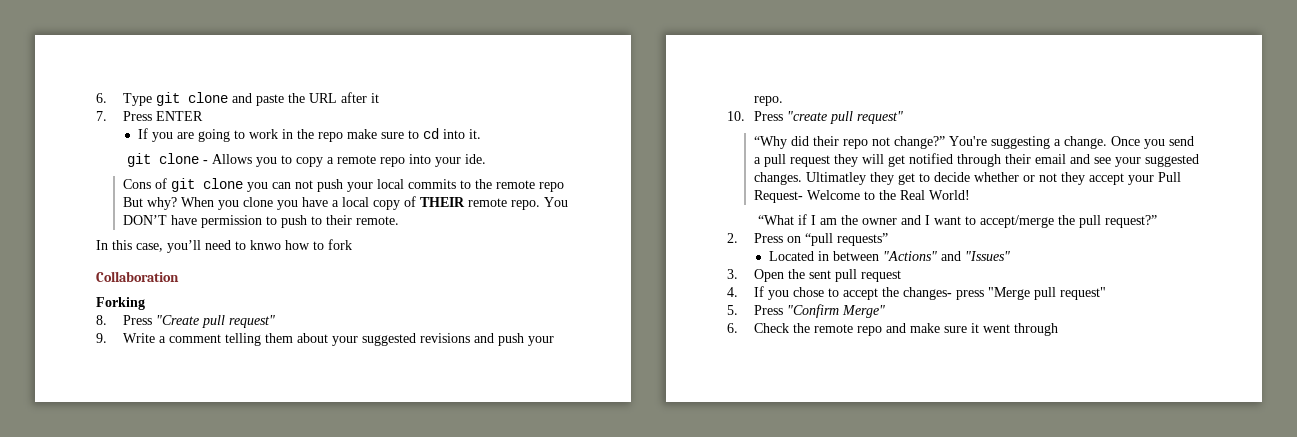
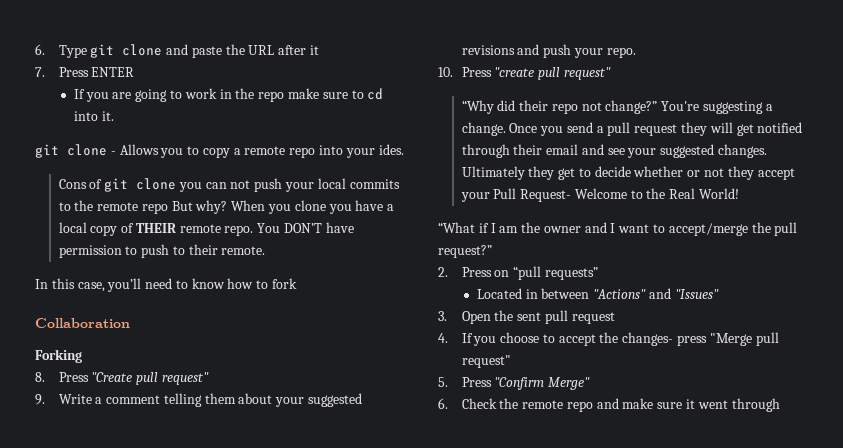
[465,154,487,164] ide. -> [378,144,404,155] ides.
[250,240,281,250] knwo -> [191,278,225,289] know
[805,172,866,185] Ultimatley -> [461,166,525,180] Ultimately
[792,287,824,297] chose -> [500,332,540,343] choose

